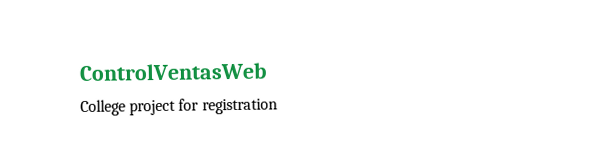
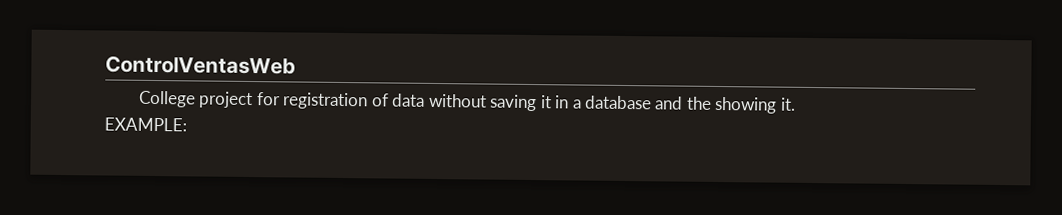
(278, 106) none -> [371,93,796,114] [104,117,187,132] of data without saving it in a database and the showing it. // EXAMPLE:

